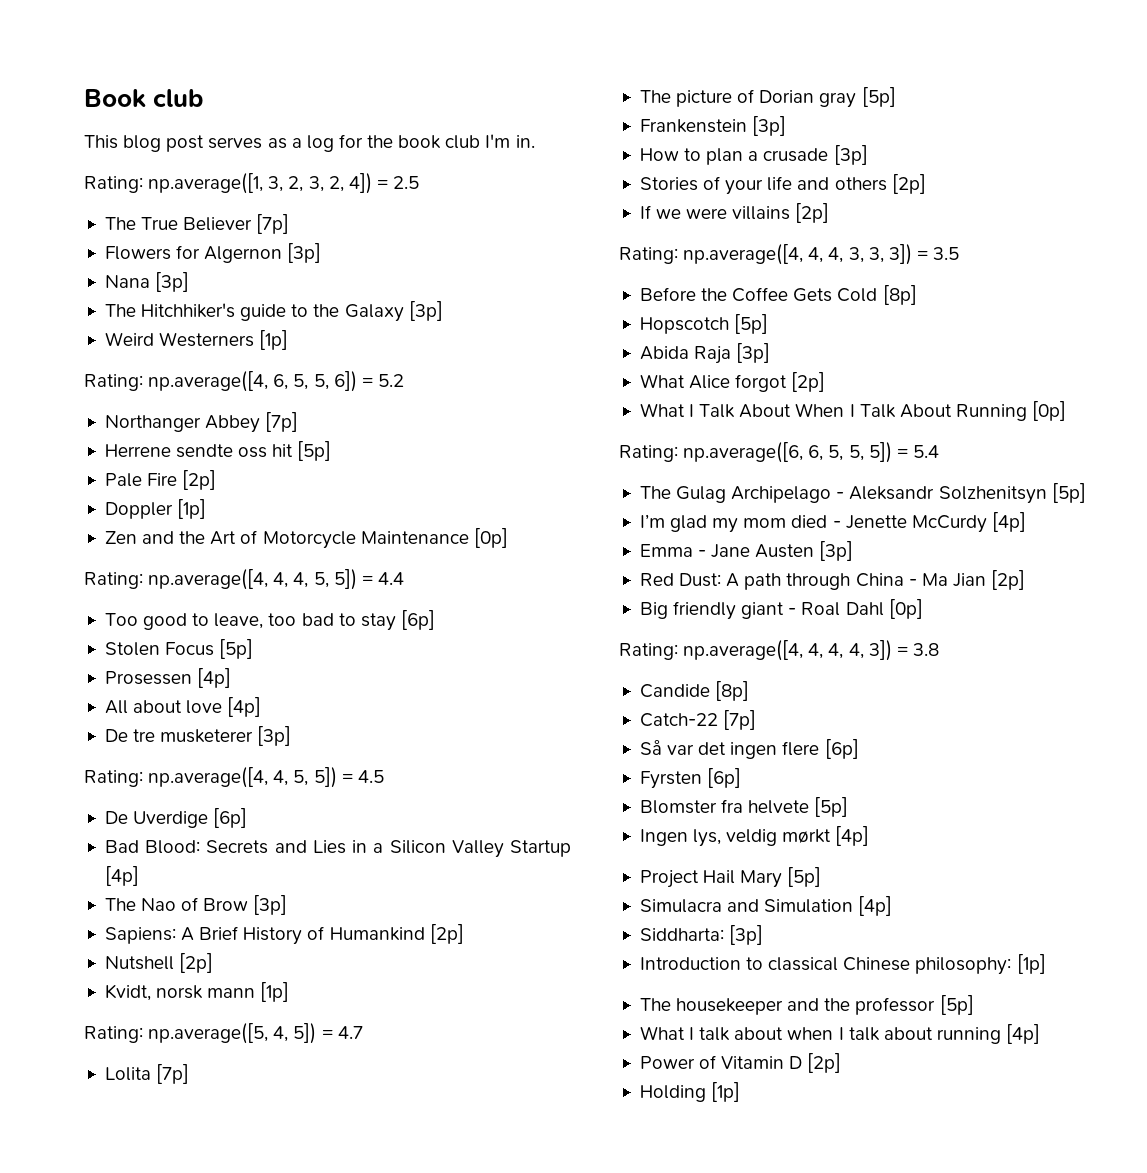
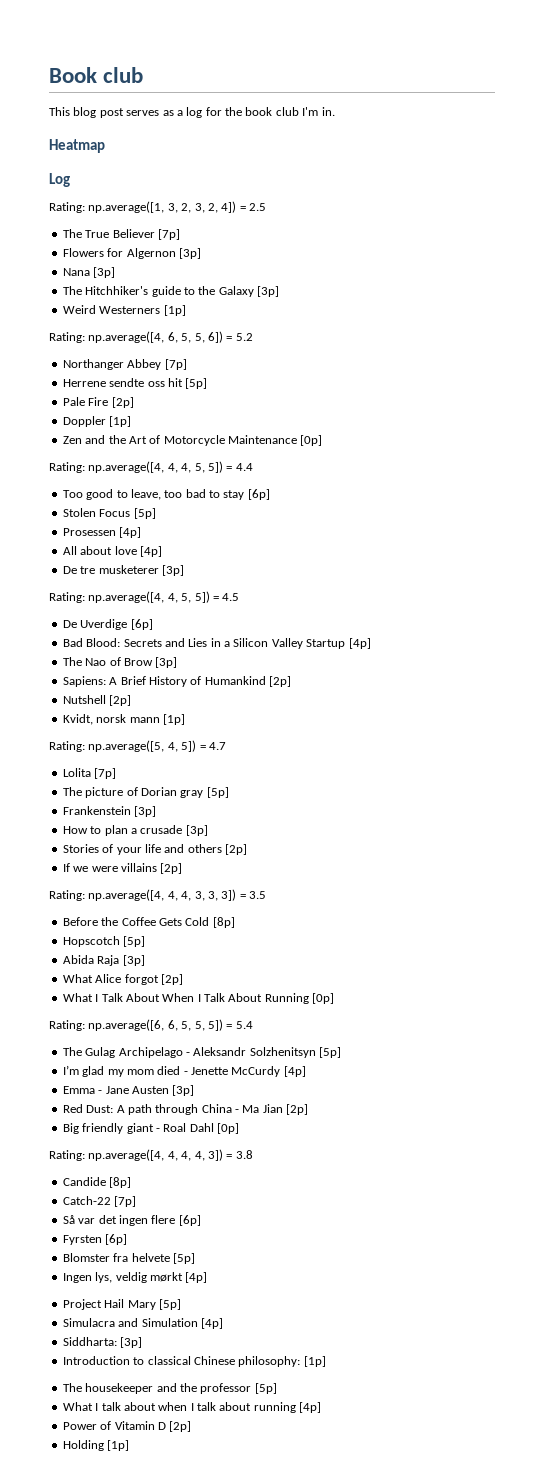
(535, 141) none -> [49,139,105,153] [49,173,70,187] // Heatmap // Log

